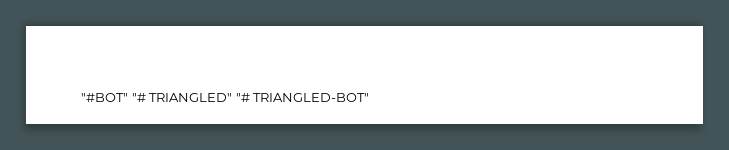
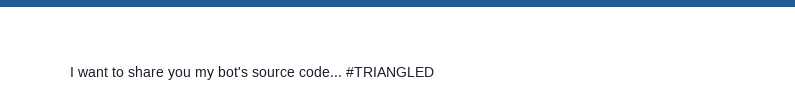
[81,93,370,102] "#BOT" "# TRIANGLED" "# TRIANGLED-BOT" -> [70,66,434,80] I want to share you my bot's source code... #TRIANGLED

